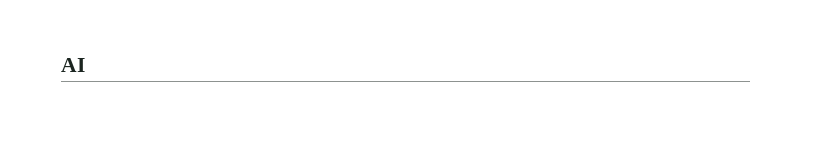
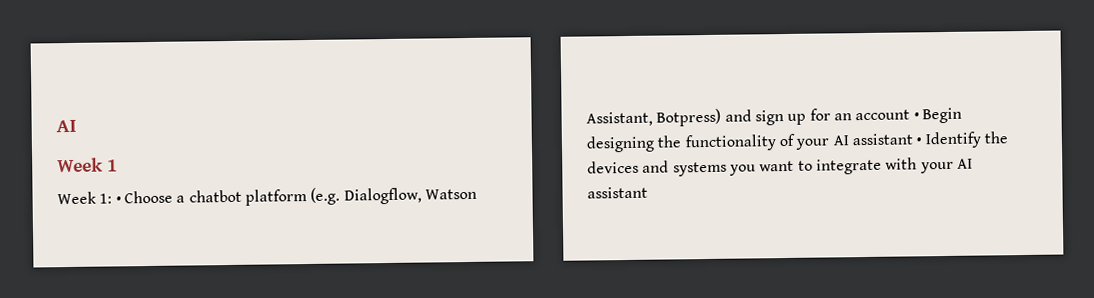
[61,58,85,72] AI -> [56,119,77,133] [57,157,118,173] [57,187,477,206] [586,107,962,127] [586,131,1008,153] [587,157,973,177] [587,186,648,199] AI // Week 1 // Week 1: • Choose a chatbot platform (e.g. Dialogflow, Watson Assistant, Botpress) and sign up for an account • Begin designing the functionality of your AI assistant • Identify the devices and systems you want to integrate with your AI assistant

